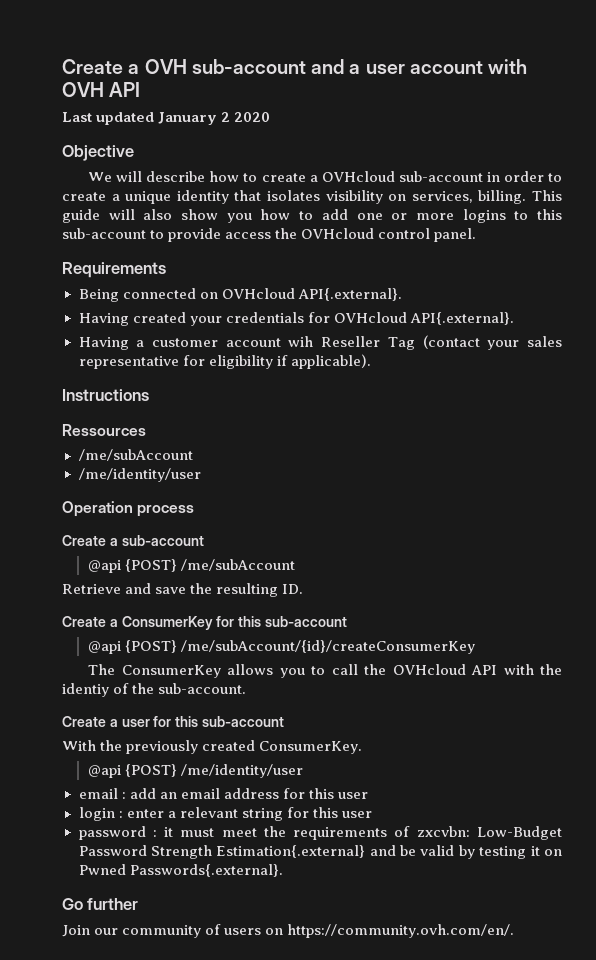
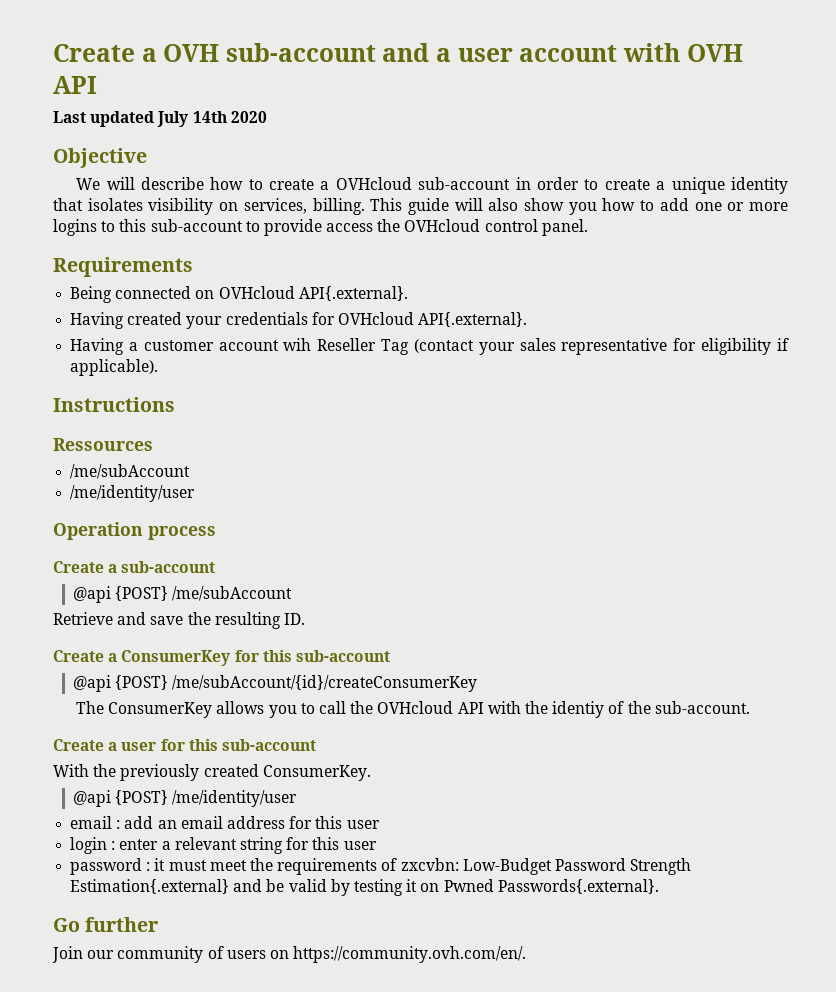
[158,112,231,125] January 2 -> [157,111,227,127] July 14th

